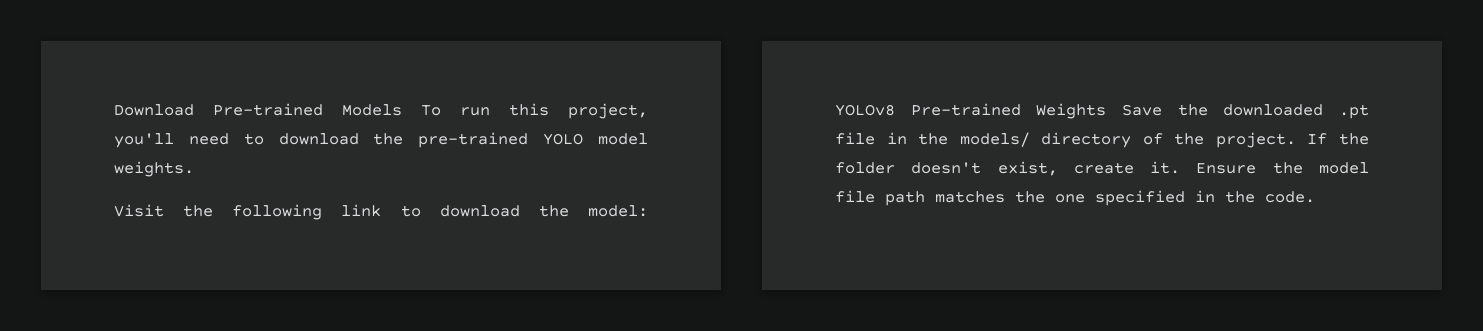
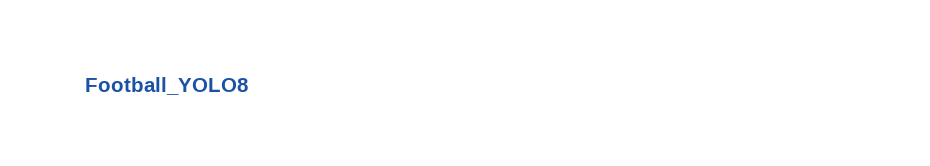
[114,103,648,119] [114,132,648,148] [114,161,194,177] [114,204,649,220] [835,103,1369,119] [835,132,1369,148] [835,161,1369,176] [835,190,1315,206] Download Pre-trained Models To run this project, you'll need to download the pre-trained YOLO model weights. // Visit the following link to download the model: YOLOv8 Pre-trained Weights Save the downloaded .pt file in the models/ directory of the project. If the folder doesn't exist, create it. Ensure the model file path matches the one specified in the code. -> [85,77,248,95] Football_YOLO8

